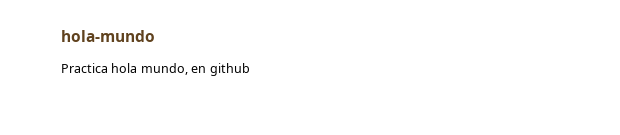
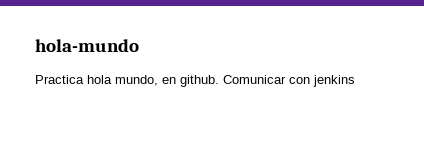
[209,63,250,76] github -> [180,75,355,87] github. Comunicar con jenkins

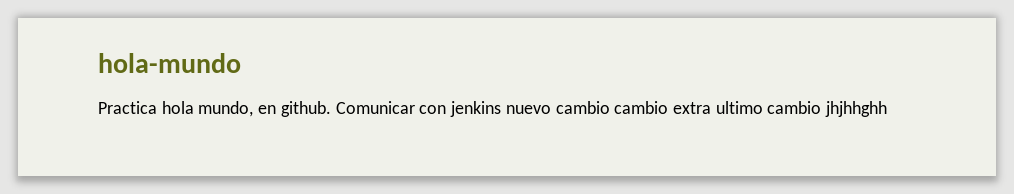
(355, 81) none -> [505,101,888,117] nuevo cambio cambio extra ultimo cambio jhjhhghh

